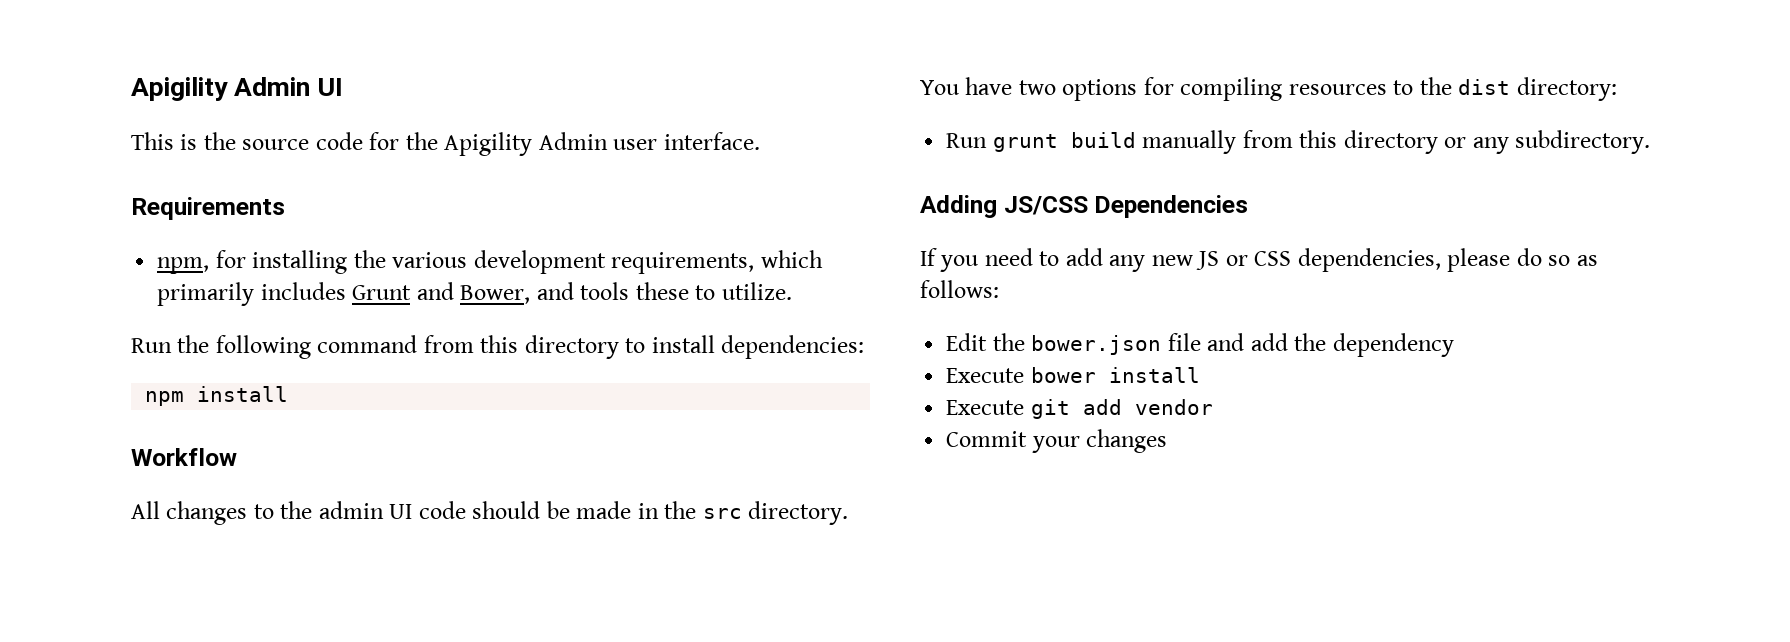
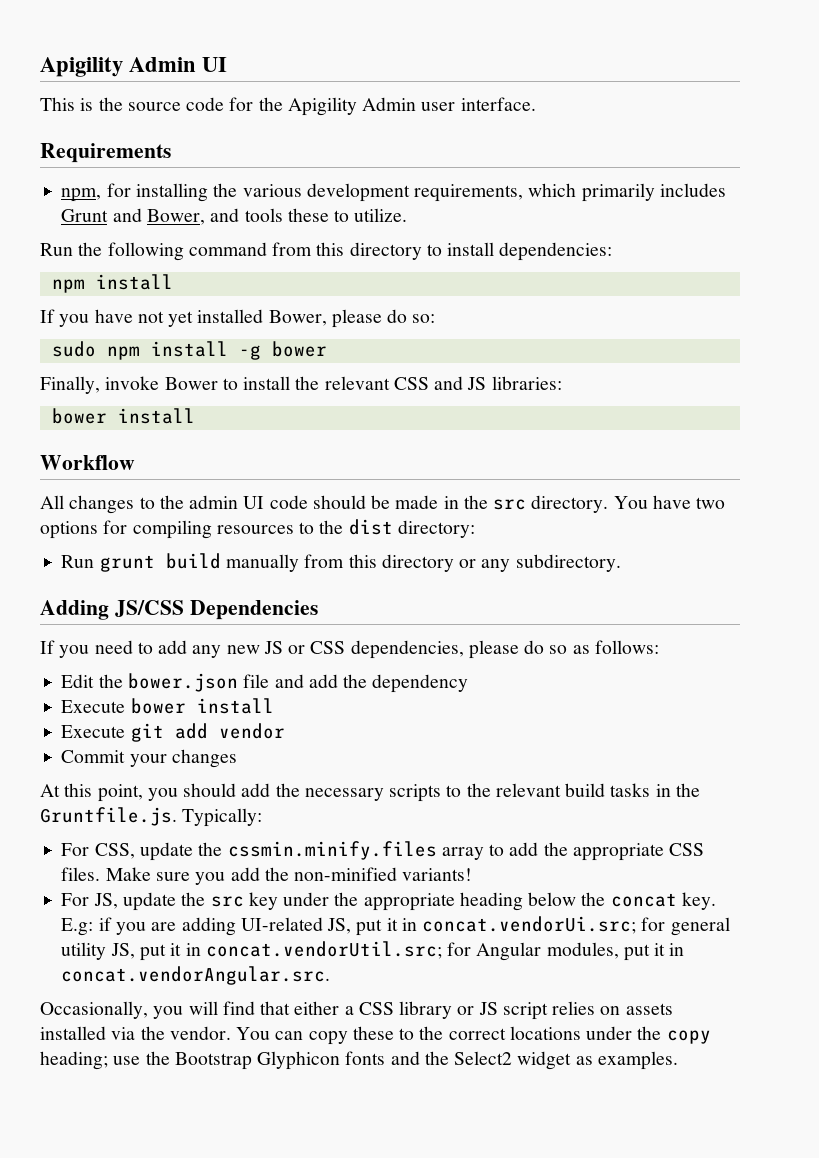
(289, 394) none -> [40,309,436,328] [51,341,327,360] [40,376,562,394] [51,408,195,424] // If you have not yet installed Bower, please do so: // sudo npm install -g bower // Finally, invoke Bower to install the relevant CSS and JS libraries: // bower install
(1168, 441) none -> [40,783,700,802] [40,807,263,827] [61,841,705,861] [61,867,473,885] [61,892,716,911] [61,916,730,936] [61,941,685,961] [61,966,331,985] [40,1001,673,1020] [40,1026,711,1045] [40,1051,678,1070] // At this point, you should add the necessary scripts to the relevant build tasks in the Gruntfile.js. Typically: // For CSS, update the cssmin.minify.files array to add the appropriate CSS files. Make sure you add the non-minified variants! // For JS, update the src key under the appropriate heading below the concat key. E.g: if you are adding UI-related JS, put it in concat.vendorUi.src; for general utility JS, put it in concat.vendorUtil.src; for Angular modules, put it in concat.vendorAngular.src. // Occasionally, you will find that either a CSS library or JS script relies on assets installed via the vendor. You can copy these to the correct locations under the copy heading; use the Bootstrap Glyphicon fonts and the Select2 widget as examples.

